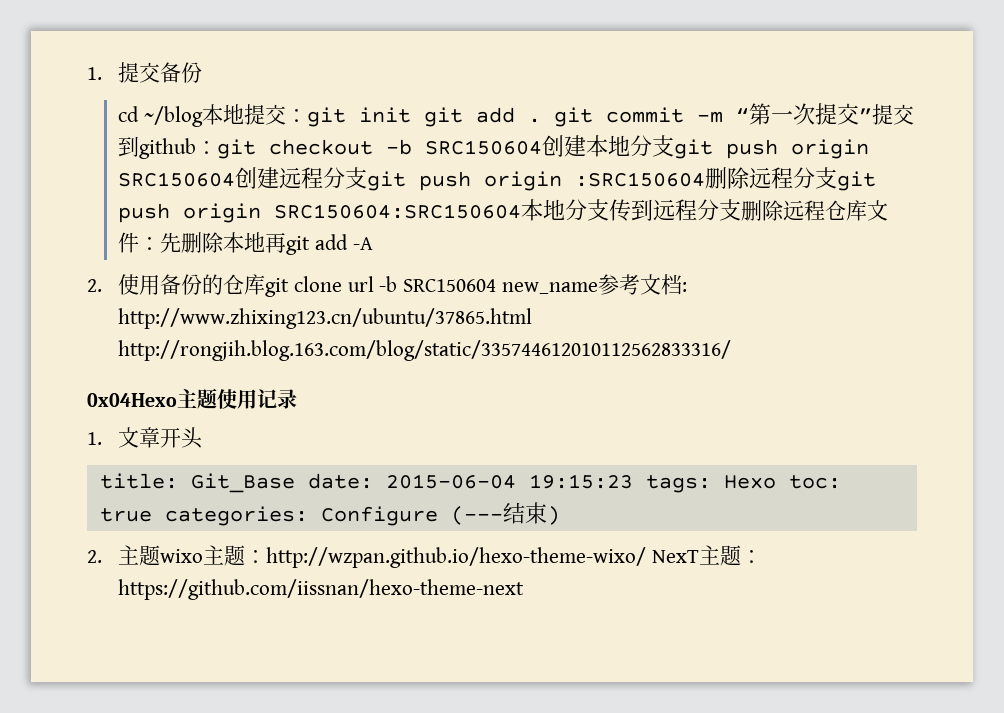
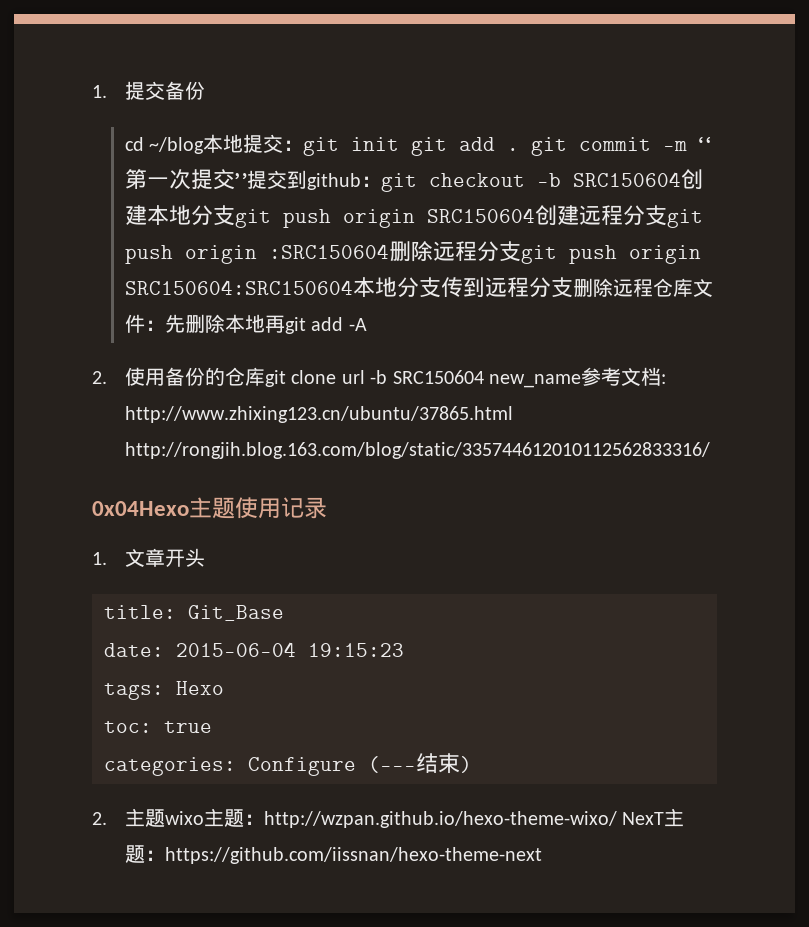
(295, 483) none -> (284, 613) //
(633, 481) none -> (404, 650) //
(776, 482) none -> (224, 688) //
(152, 515) none -> (212, 727) //

